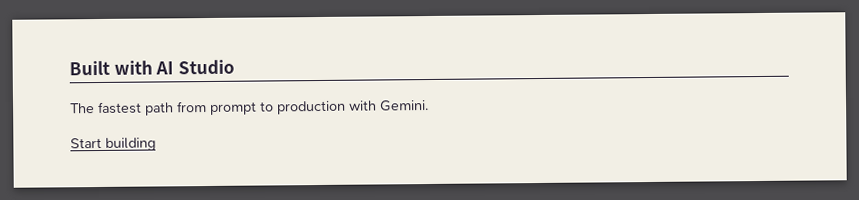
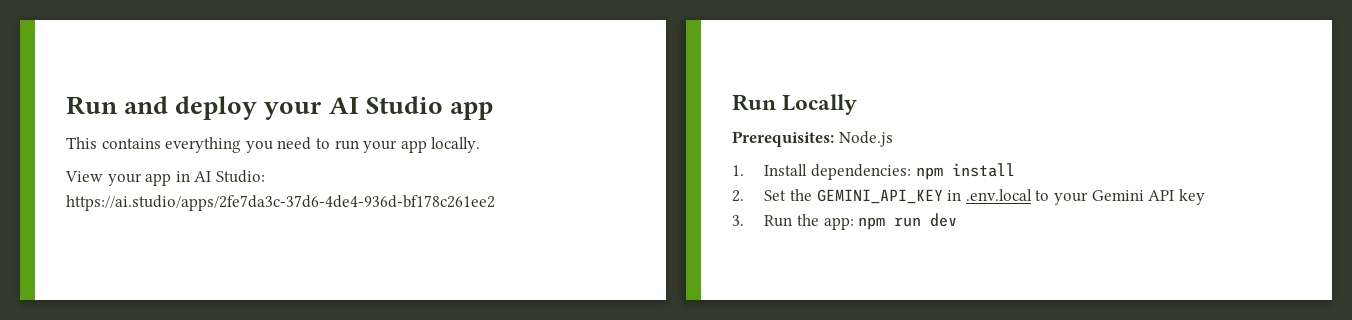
[69,59,235,76] [70,100,429,116] [70,137,156,151] Built with AI Studio // The fastest path from prompt to production with Gemini. // Start building -> [66,96,493,120] [66,137,481,153] [65,170,265,186] [66,195,495,211] [732,94,858,115] [732,131,893,147] [732,163,1015,180] [732,189,1205,205] [732,213,958,230] Run and deploy your AI Studio app // This contains everything you need to run your app locally. // View your app in AI Studio: https://ai.studio/apps/2fe7da3c-37d6-4de4-936d-bf178c261ee2 // Run Locally // Prerequisites: Node.js // 1. Install dependencies: npm install // 2. Set the GEMINI_API_KEY in .env.local to your Gemini API key // 3. Run the app: npm run dev

